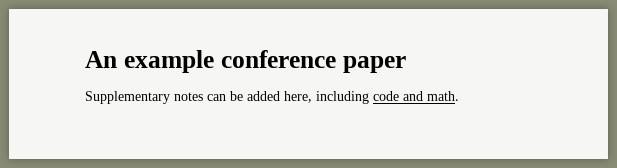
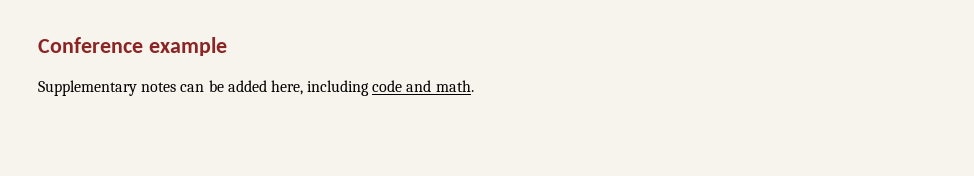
[85,51,117,68] An -> [38,37,143,53] Conference
[220,50,406,73] conference paper -> (227, 46) none

